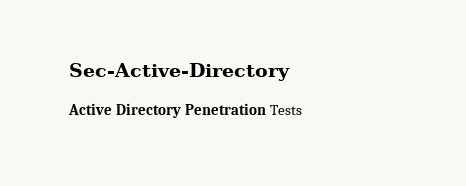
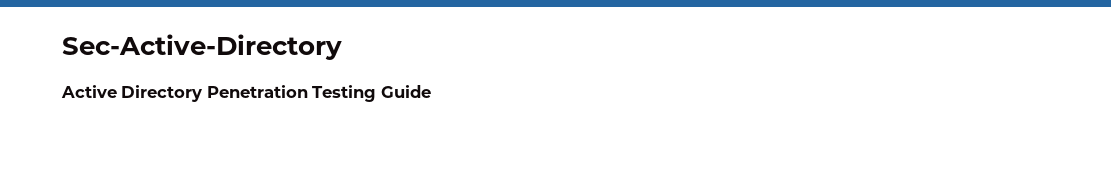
[269,105,302,115] Tests -> [312,85,431,102] Testing Guide

